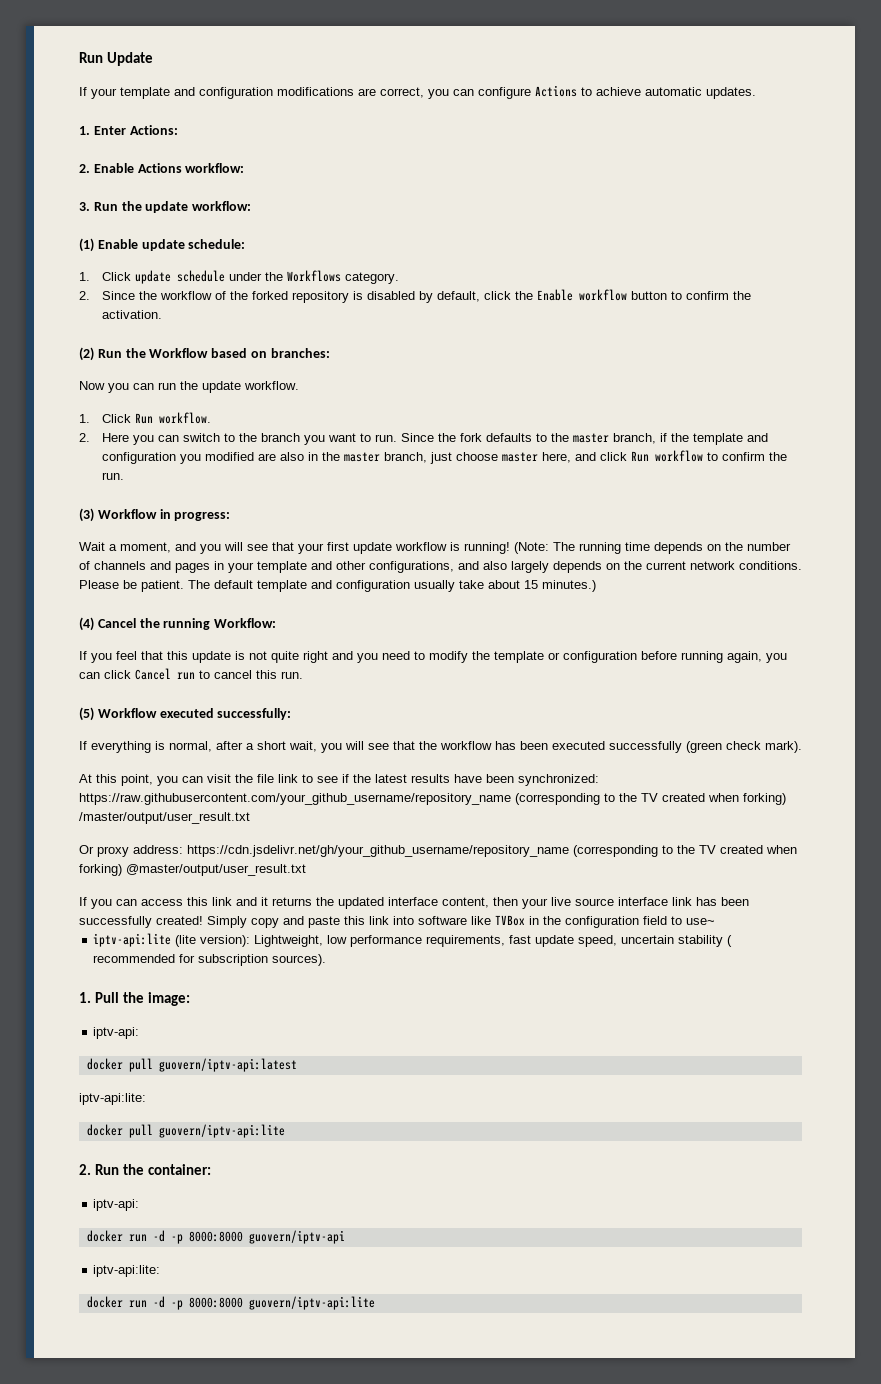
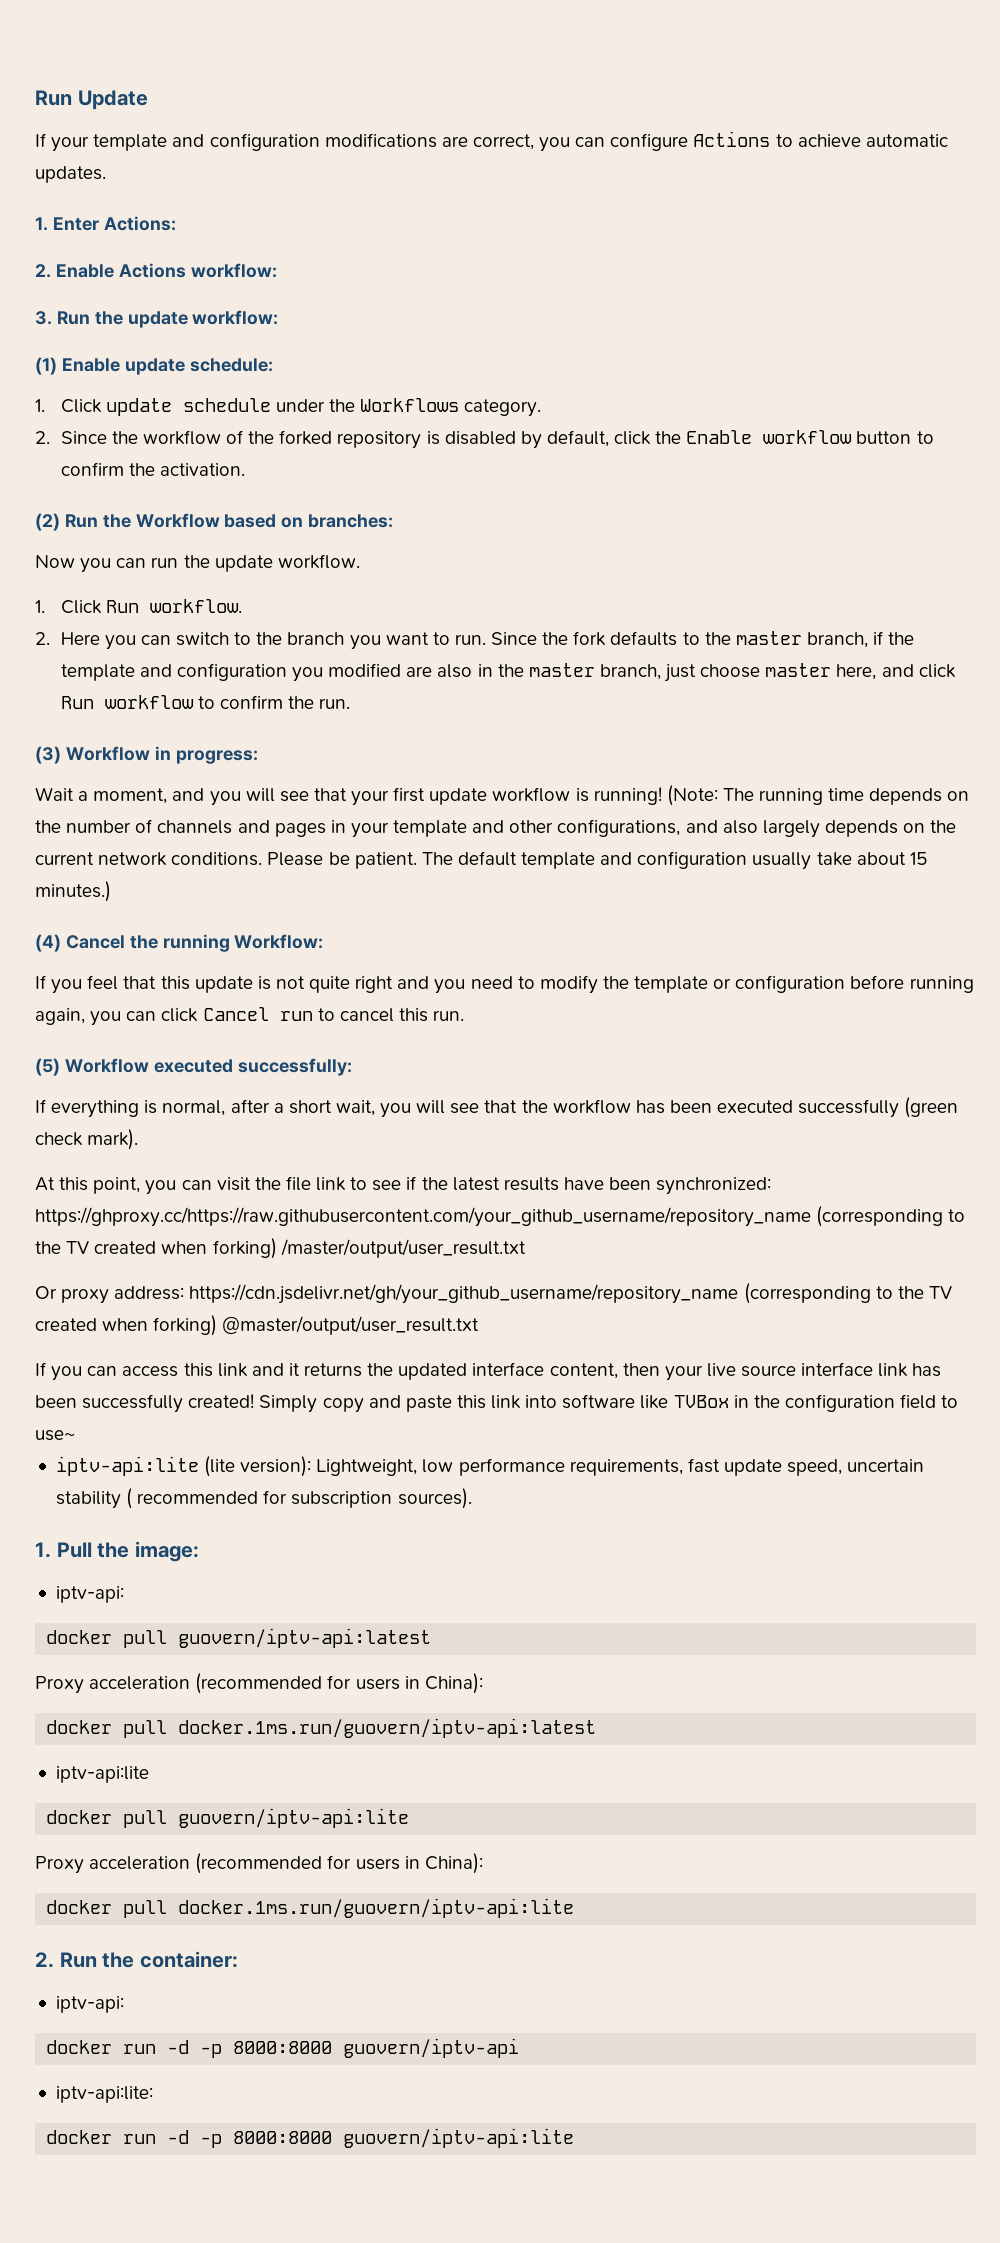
[79,793,511,805] https://raw.githubusercontent.com/your_github_username/repository_name -> [35,1207,811,1227] https://ghproxy.cc/https://raw.githubusercontent.com/your_github_username/repository_name
[79,1093,146,1105] [86,1124,285,1138] iptv-api:lite: // docker pull guovern/iptv-api:lite -> [35,1673,483,1694] [46,1718,597,1738] [55,1766,149,1783] [46,1808,410,1828] [35,1853,483,1874] [46,1898,575,1918] Proxy acceleration (recommended for users in China): // docker pull docker.1ms.run/guovern/iptv-api:latest // iptv-api:lite // docker pull guovern/iptv-api:lite // Proxy acceleration (recommended for users in China): // docker pull docker.1ms.run/guovern/iptv-api:lite

